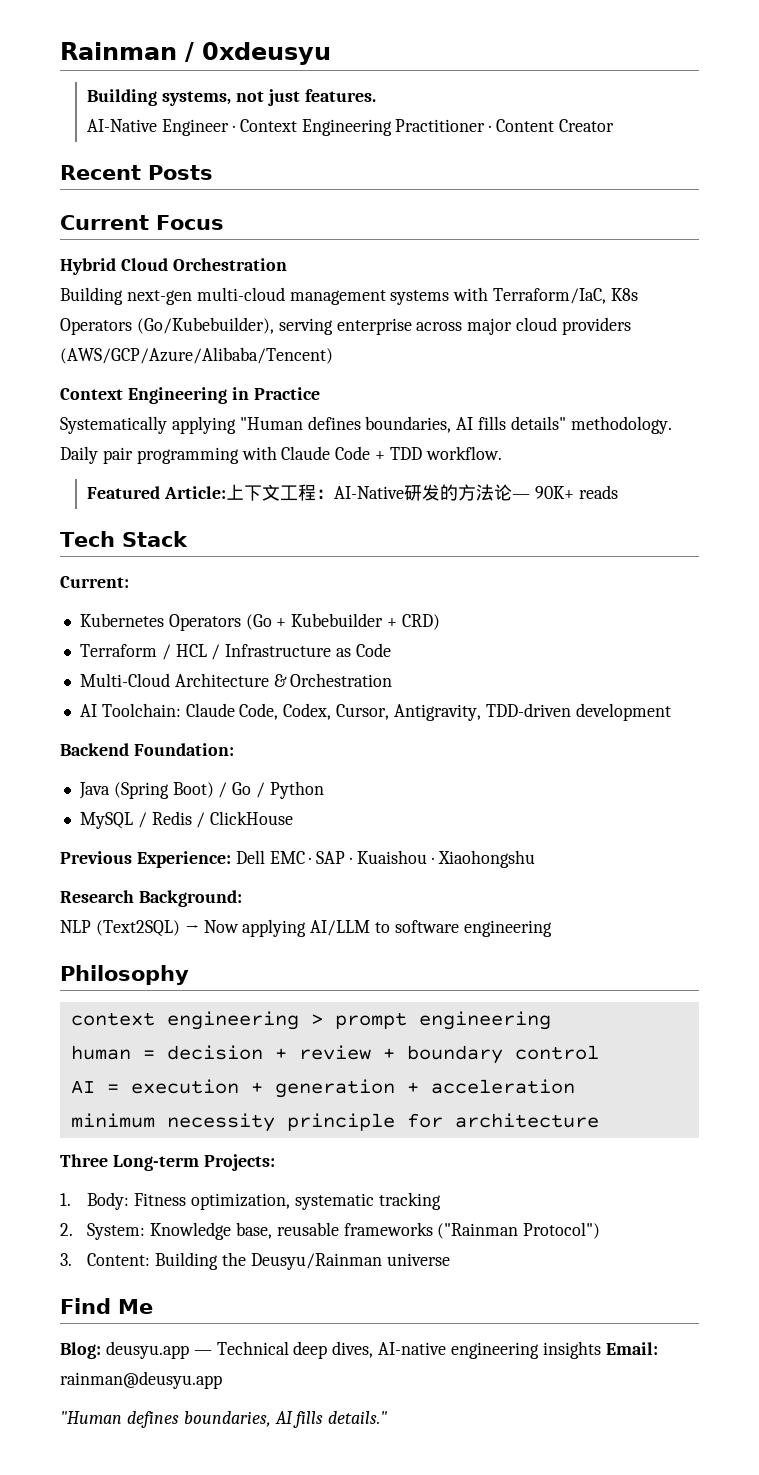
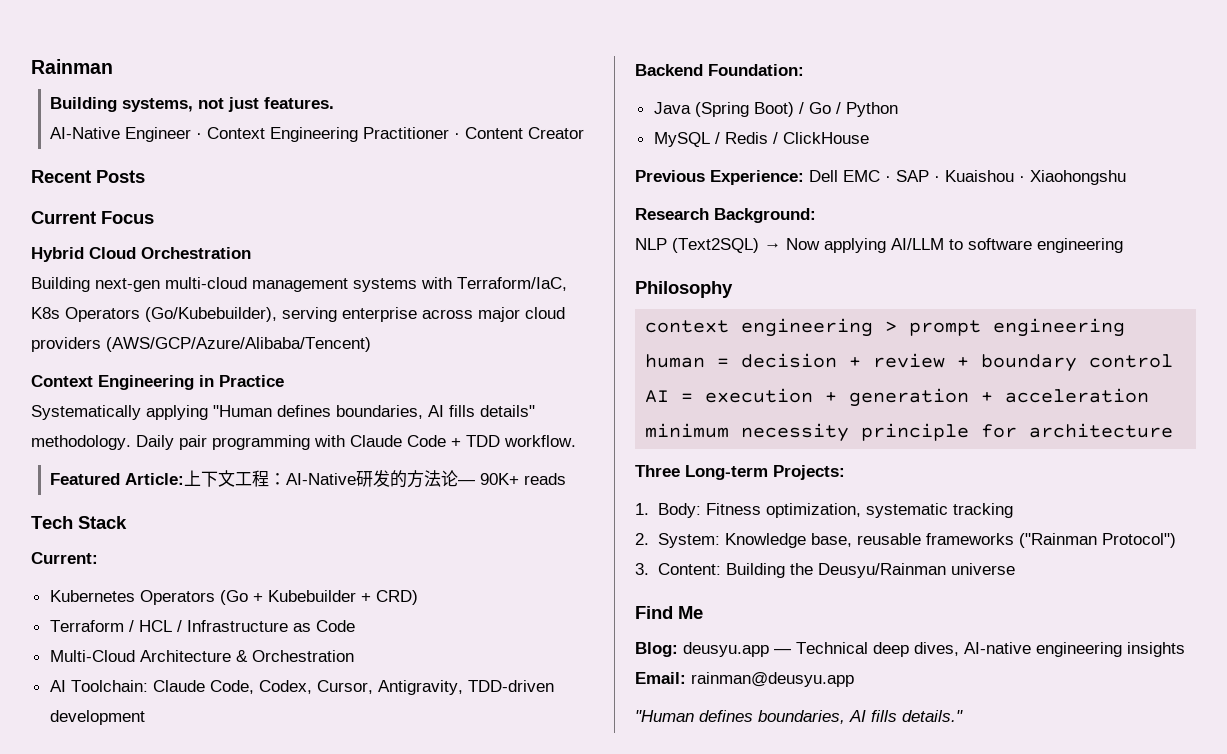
[185,42,331,65] / 0xdeusyu -> (113, 66) none

